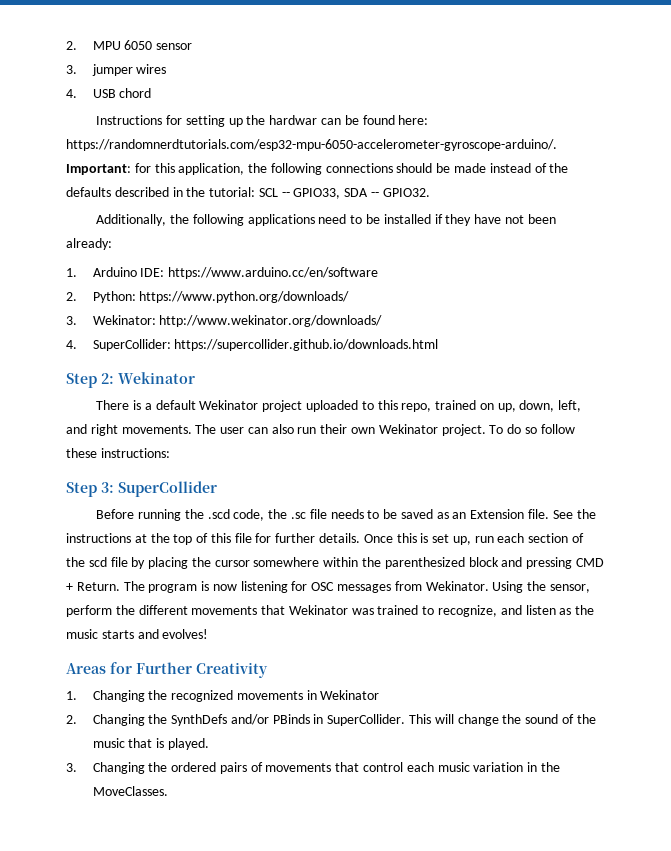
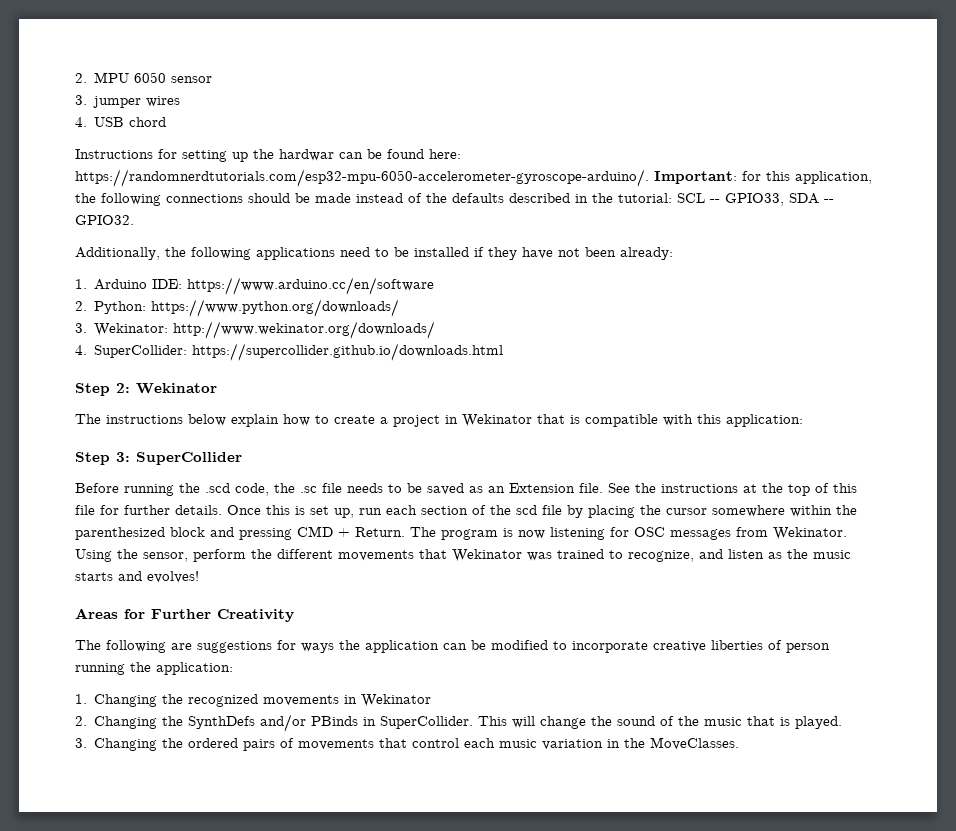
[96,400,582,412] [66,424,575,436] [66,448,170,458] There is a default Wekinator project uploaded to this repo, trained on up, down, left, and right movements. The user can also run their own Wekinator project. To do so follow these instructions: -> [75,414,803,427] The instructions below explain how to create a project in Wekinator that is compatible with this application:
(268, 670) none -> [75,640,830,653] [75,662,233,675] // The following are suggestions for ways the application can be modified to incorporate creative liberties of person running the application:

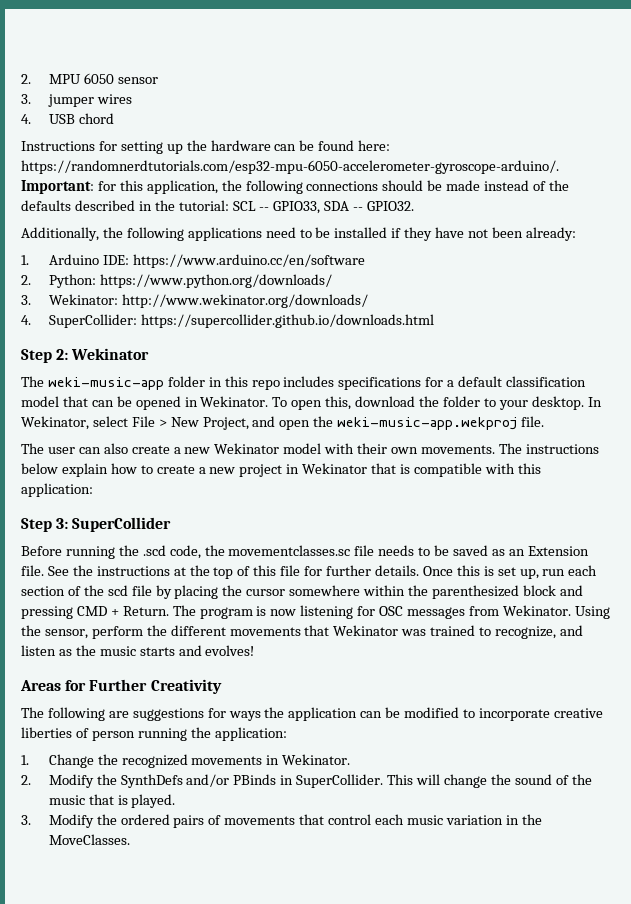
[279,149,334,161] hardwar -> [210,140,271,151] hardware
(101, 419) none -> [47,376,587,390] [21,396,602,410] [21,416,545,430] [21,443,522,454] weki-music-app folder in this repo includes specifications for a default classification model that can be opened in Wekinator. To open this, download the folder to your desktop. In Wekinator, select File > New Project, and open the weki-music-app.wekproj file. // The user can also create a new Wekinator model with their own movements. The
(388, 420) none -> [209,467,236,474] new
[300,486,317,493] .sc -> [228,545,351,556] movementclasses.sc
[94,694,158,707] Changing -> [48,754,94,768] Change
[361,694,432,707] [75,716,158,729] Wekinator // 2. Changing -> [282,754,351,765] [21,774,94,788] Wekinator. // 2. Modify
[94,738,158,751] Changing -> [48,814,94,828] Modify

